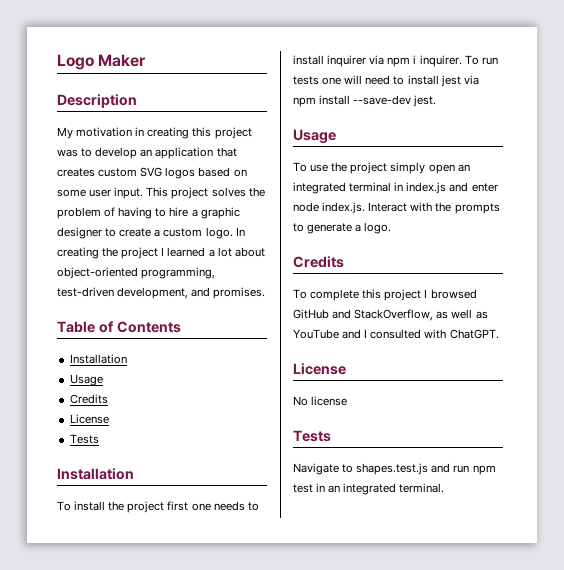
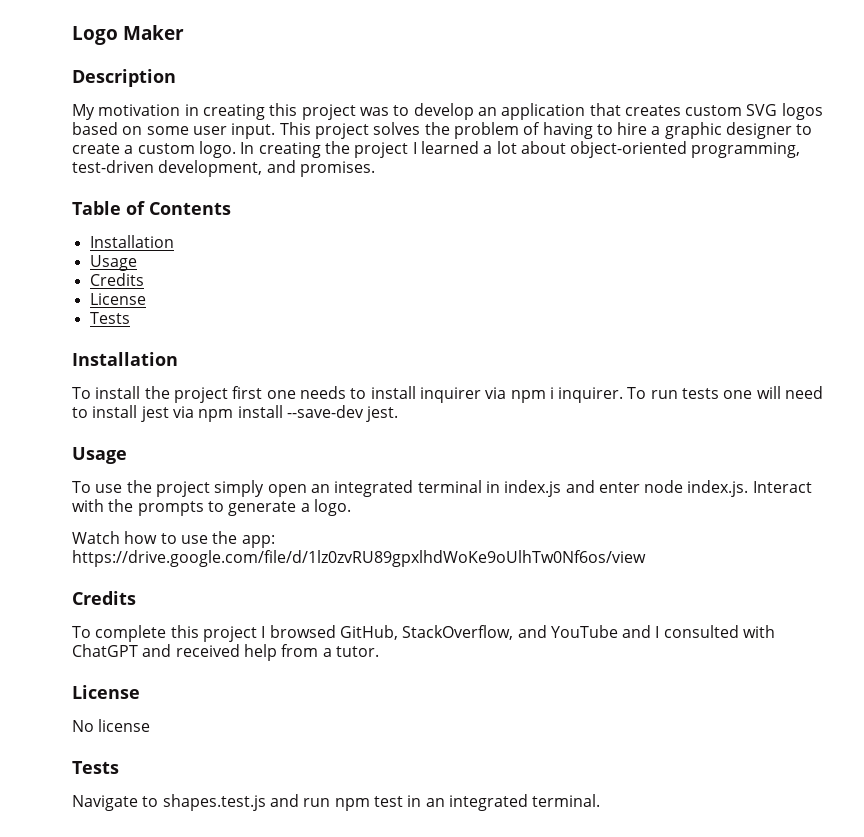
(392, 228) none -> [72,531,275,548] [72,550,646,567] // Watch how to use the app: https://drive.google.com/file/d/1lz0zvRU89gpxlhdWoKe9oUlhTw0Nf6os/view
[293,309,488,321] GitHub and StackOverflow, as well as -> [339,625,547,640] GitHub, StackOverflow, and
[449,329,499,339] ChatGPT. -> [72,644,379,661] ChatGPT and received help from a tutor.

